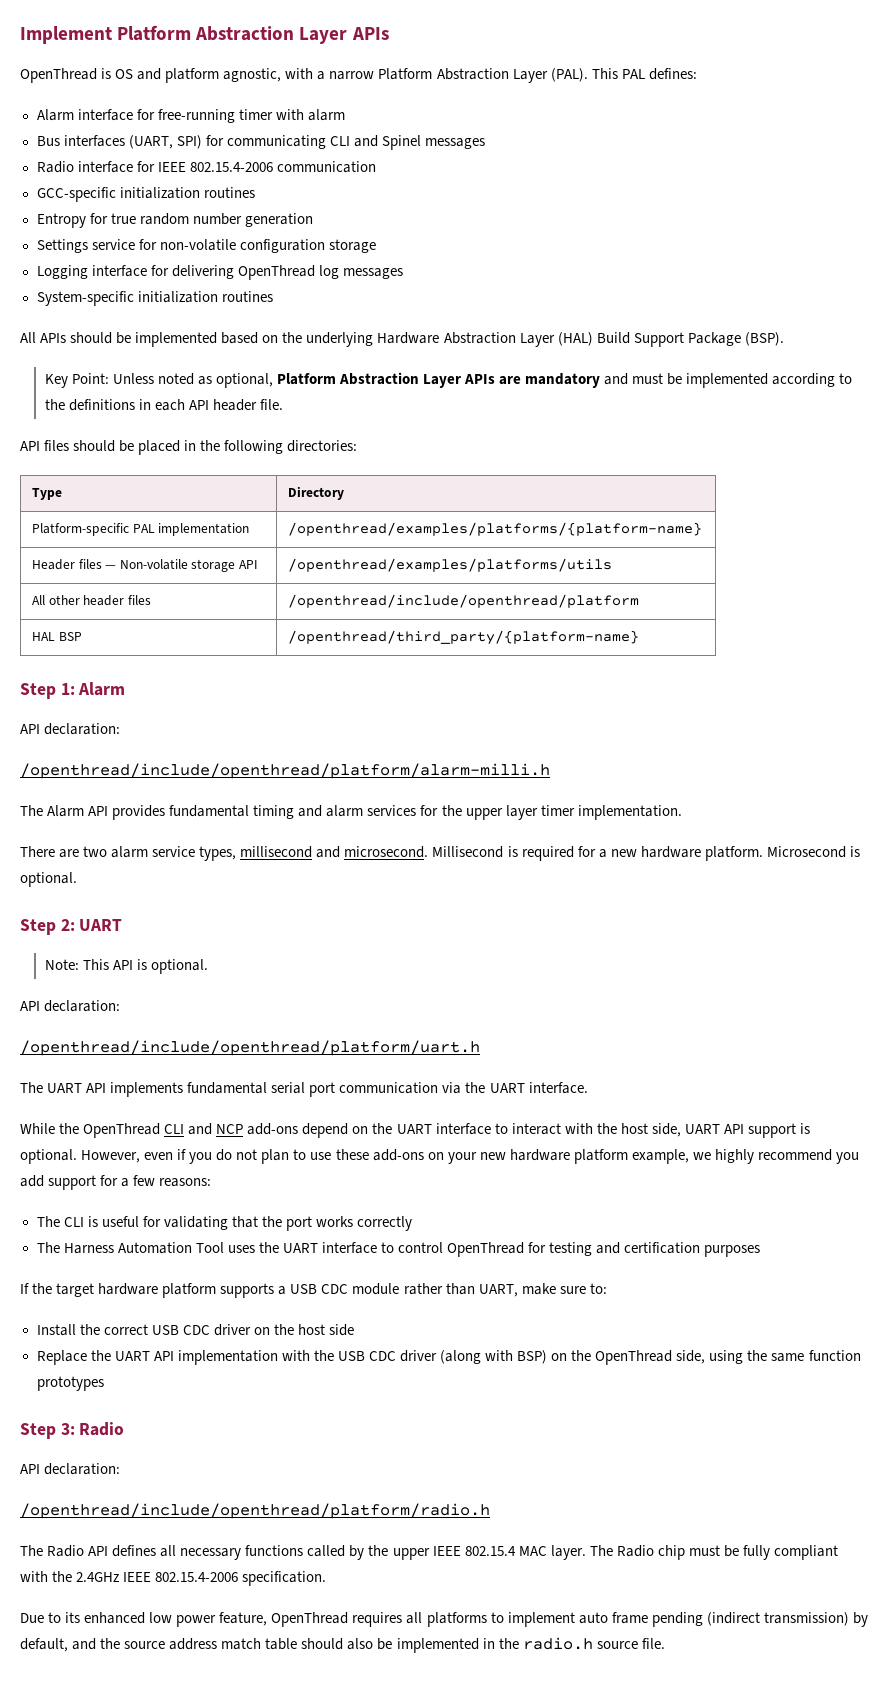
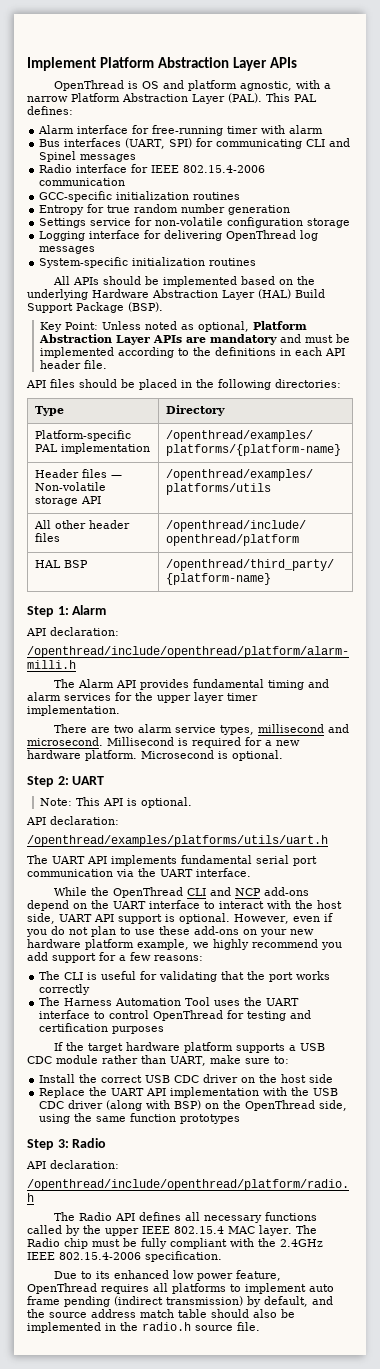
[20,1040,480,1056] /openthread/include/openthread/platform/uart.h -> [27,835,328,847] /openthread/examples/platforms/utils/uart.h

